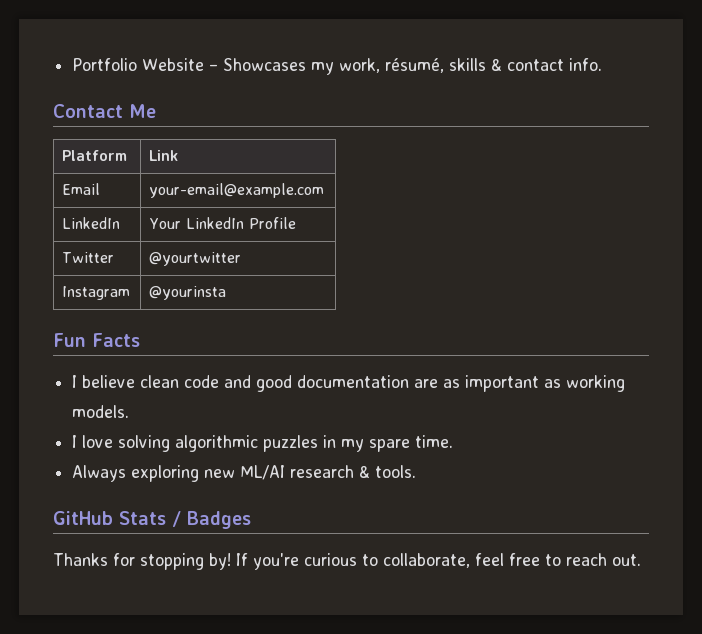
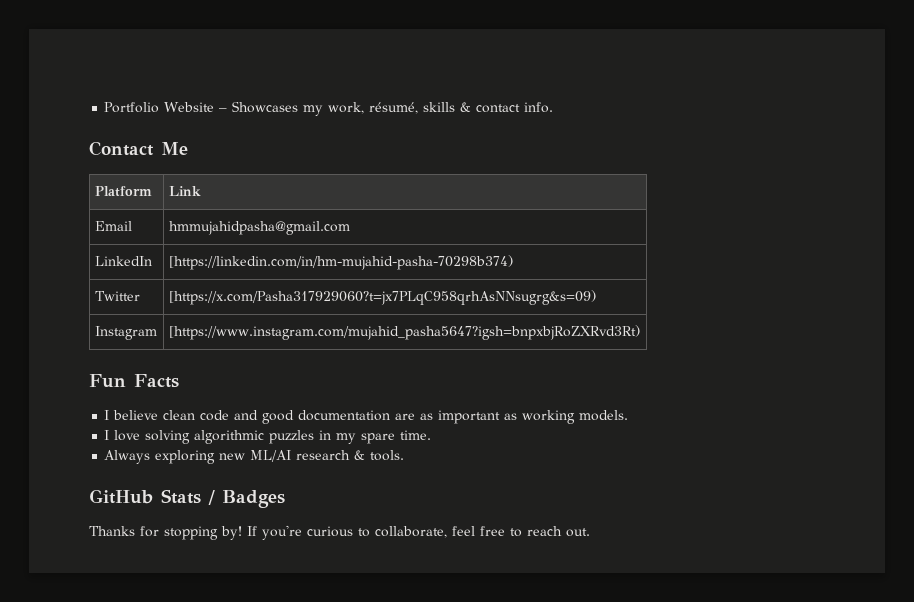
[149,183,325,198] your-email@example.com -> [168,221,350,235] hmmujahidpasha@gmail.com
[149,217,297,229] Your LinkedIn Profile -> [168,255,513,270] [https://linkedin.com/in/hm-mujahid-pasha-70298b374)
[149,252,242,266] @yourtwitter -> [168,290,596,305] [https://x.com/Pasha317929060?t=jx7PLqC958qrhAsNNsugrg&s=09)
[149,286,227,300] @yourinsta -> [168,325,640,340] [https://www.instagram.com/mujahid_pasha5647?igsh=bnpxbjRoZXRvd3Rt)

